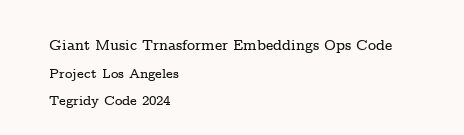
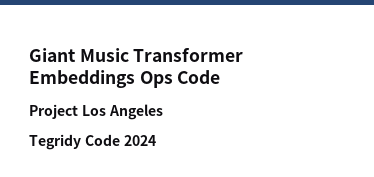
[142,40,228,50] Trnasformer -> [133,47,244,62] Transformer

